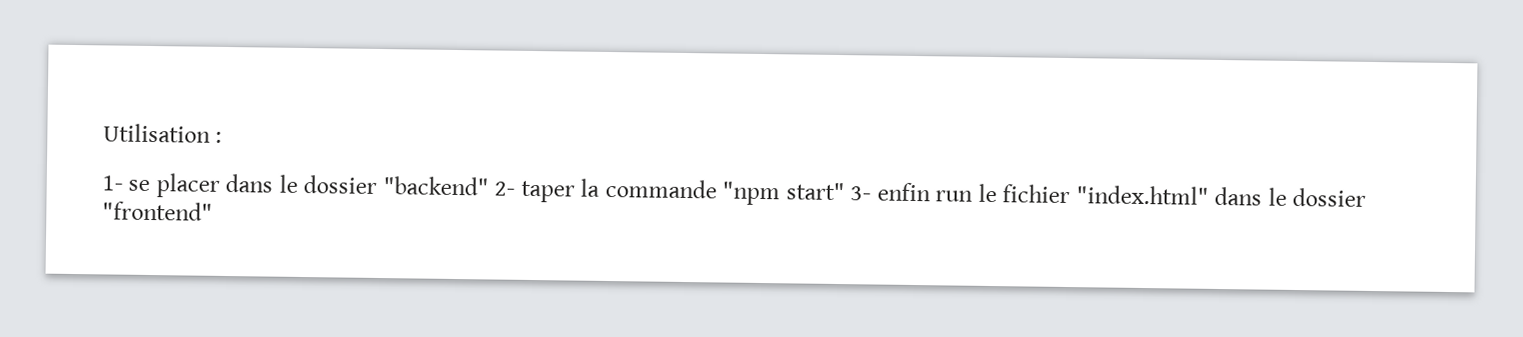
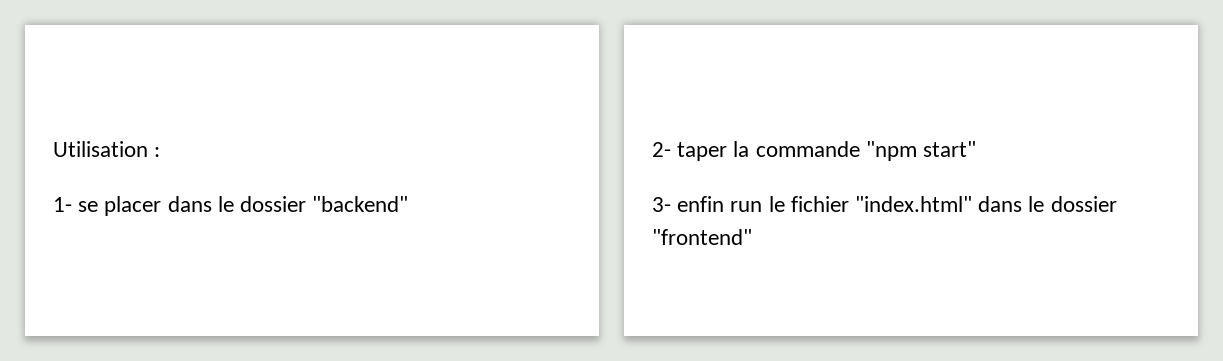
(489, 186) none -> (409, 204) //
(845, 191) none -> (977, 149) //

